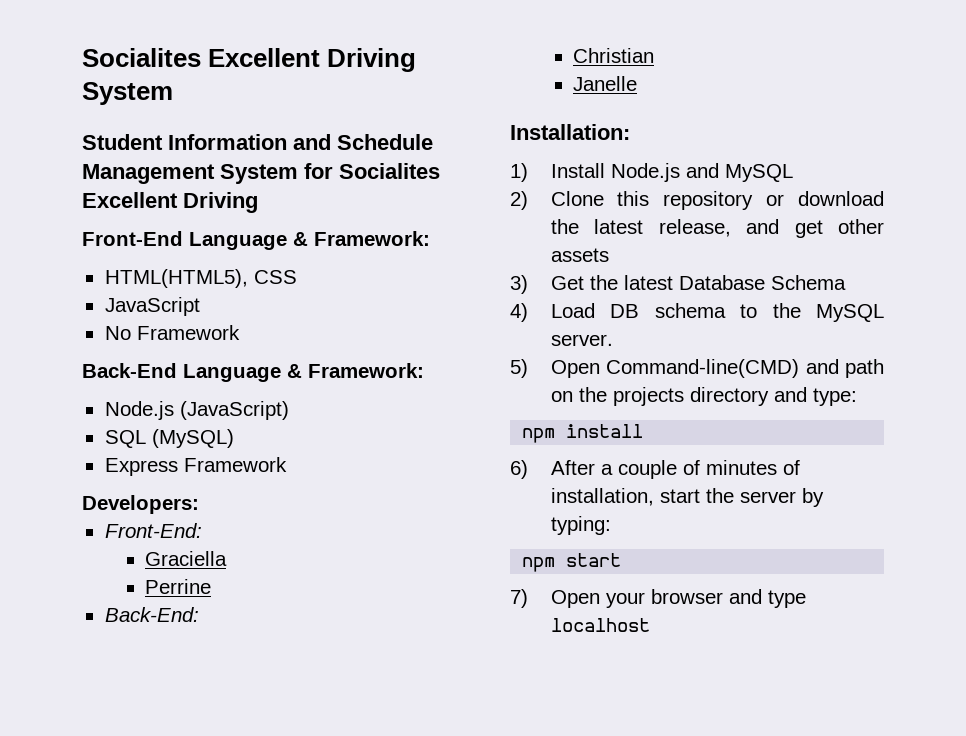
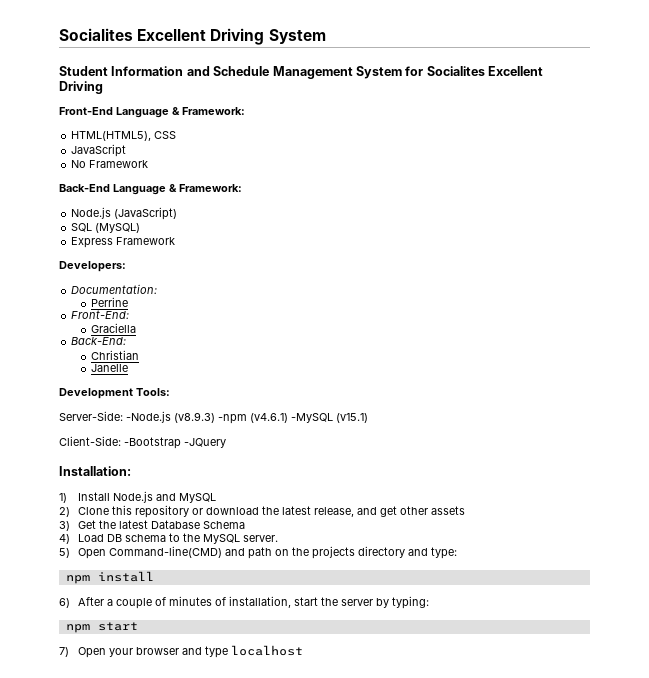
(199, 504) none -> [71,284,158,294] [90,297,128,307] // Documentation: // Perrine
[145,579,212,594] // Perrine -> (136, 328) none
(638, 83) none -> [59,388,170,399] [59,411,368,424] [59,436,226,449] // Development Tools: // Server-Side: -Node.js (v8.9.3) -npm (v4.6.1) -MySQL (v15.1) // Client-Side: -Bootstrap -JQuery

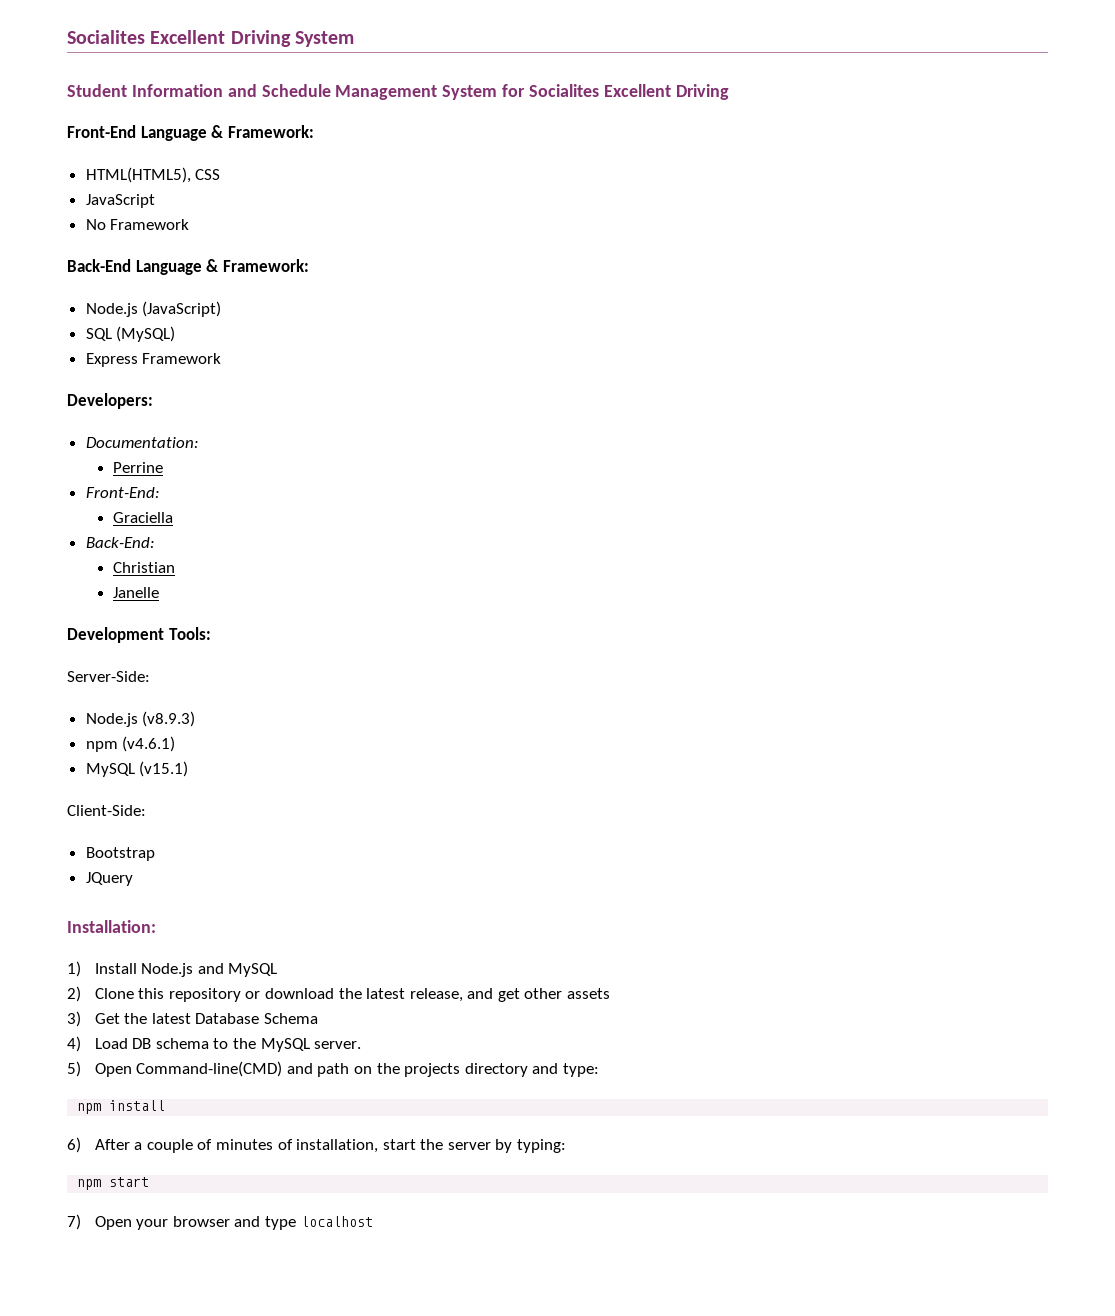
[126,411,171,423] -Node.js -> [85,713,138,727] // Node.js
[218,414,247,424] -npm -> [85,741,118,752] // npm
[291,413,333,423] -MySQL -> [85,763,135,777] // MySQL
[124,437,226,449] -Bootstrap -JQuery -> [85,847,155,861] [85,872,133,886] // Bootstrap // JQuery

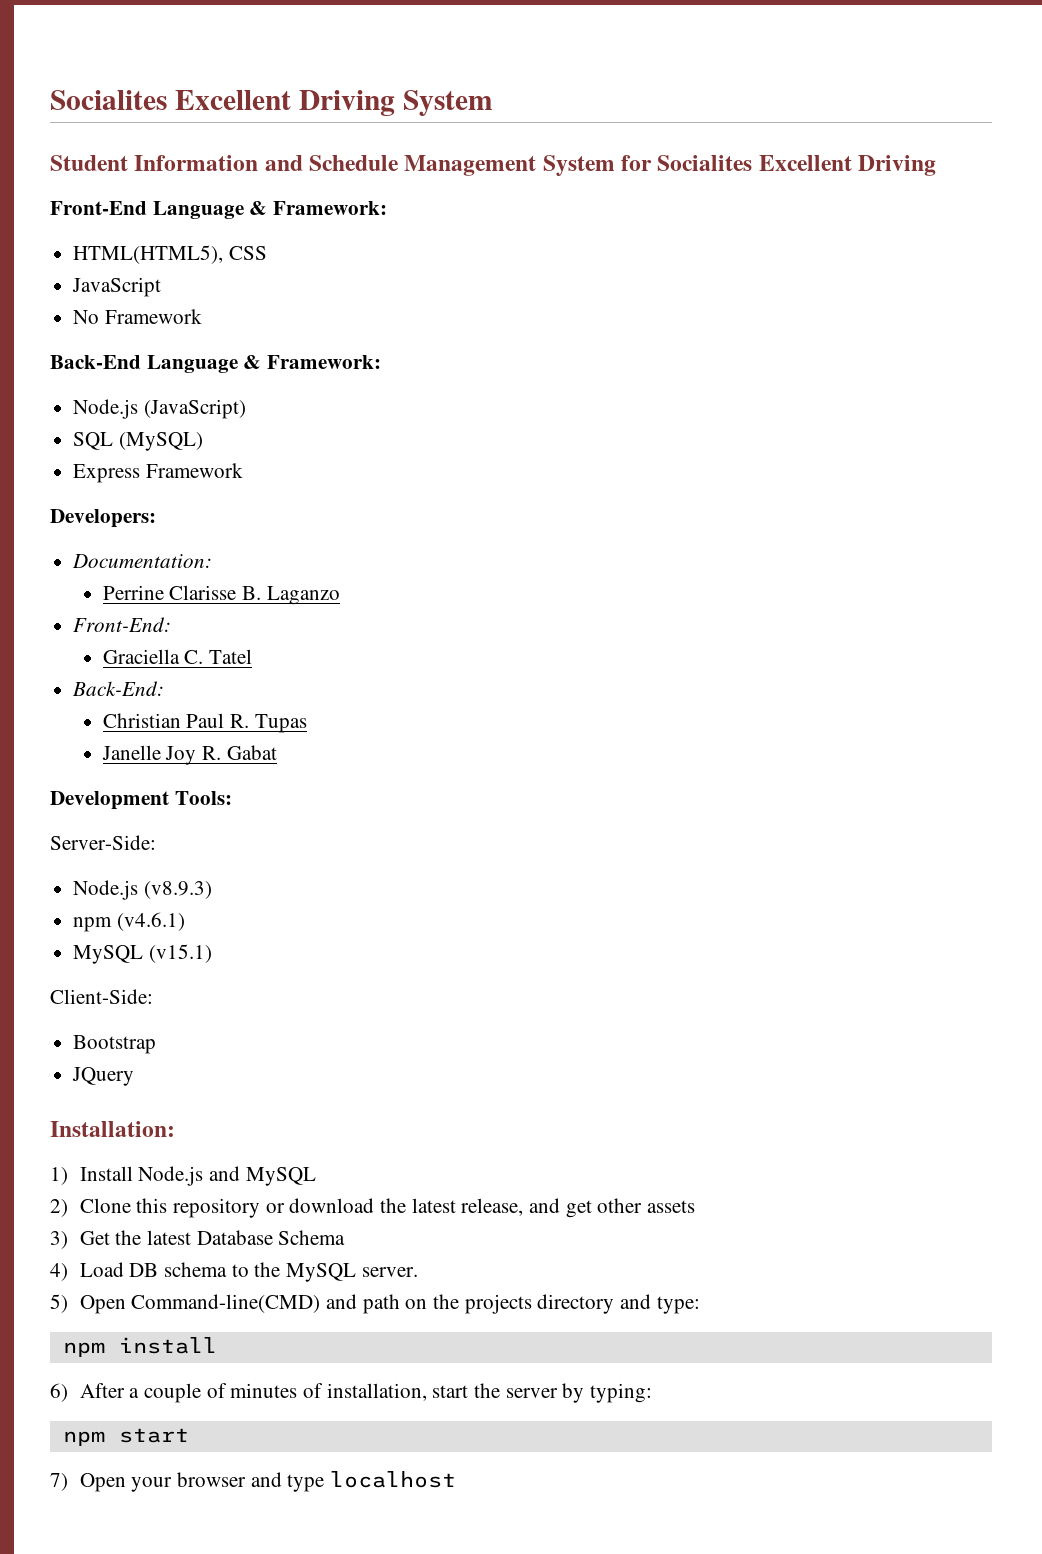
(164, 467) none -> [169,585,340,605] Clarisse B. Laganzo
(174, 517) none -> [184,649,253,664] C. Tatel
[113,587,160,598] // Janelle -> [186,713,307,733] [101,745,277,765] Paul R. Tupas // Janelle Joy R. Gabat

